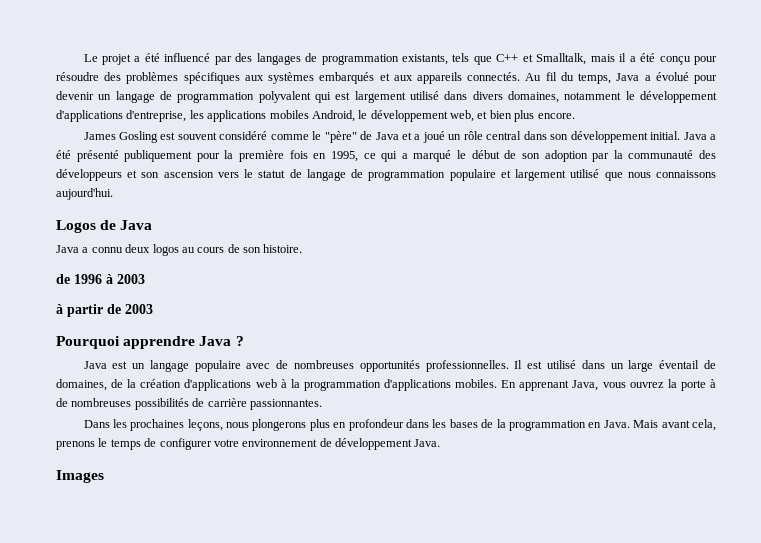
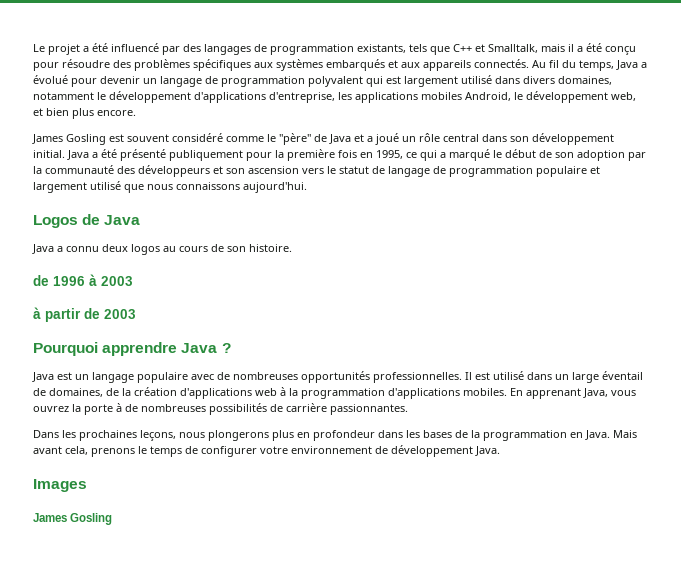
(104, 476) none -> [33,513,113,525] // James Gosling

